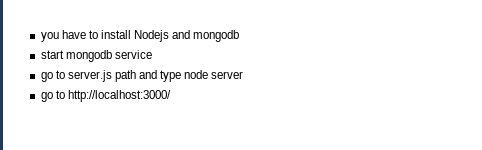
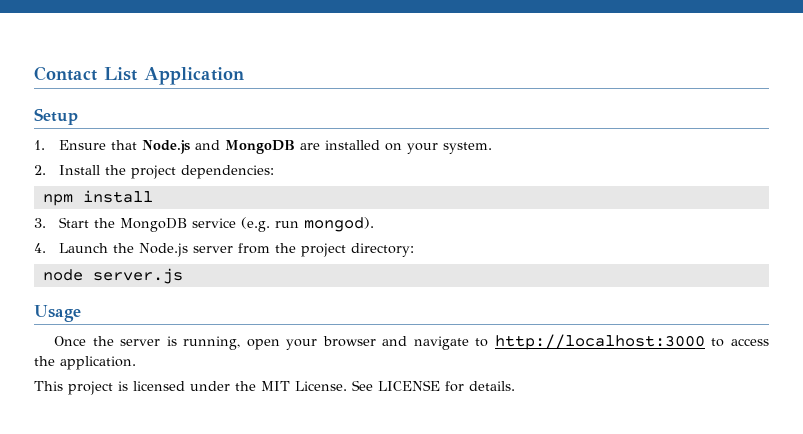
[40,30,240,42] [40,50,152,62] [40,70,244,82] [40,90,171,102] you have to install Nodejs and mongodb // start mongodb service // go to server.js path and type node server // go to http://localhost:3000/ -> [34,66,244,85] [34,108,78,125] [34,140,493,154] [34,165,275,179] [42,190,153,206] [34,217,375,232] [34,243,415,257] [42,268,183,284] [34,305,81,322] [53,334,770,350] [34,356,136,370] [34,380,515,395] Contact List Application // Setup // 1. Ensure that Node.js and MongoDB are installed on your system. // 2. Install the project dependencies: // npm install // 3. Start the MongoDB service (e.g. run mongod). // 4. Launch the Node.js server from the project directory: // node server.js // Usage // Once the server is running, open your browser and navigate to http://localhost:3000 to access the application. // This project is licensed under the MIT License. See LICENSE for details.

